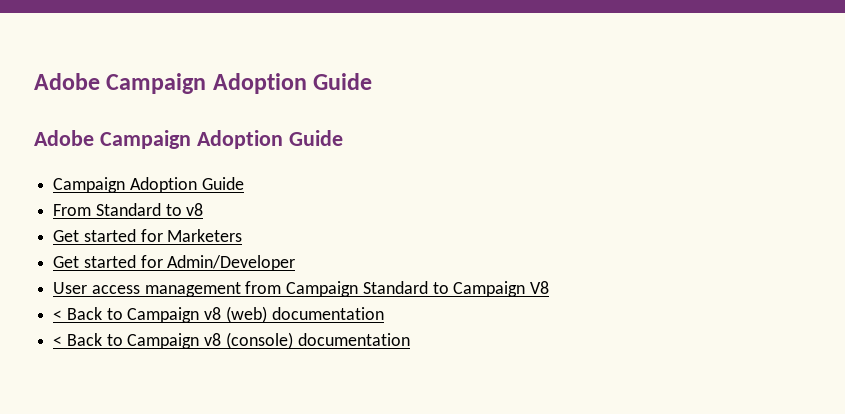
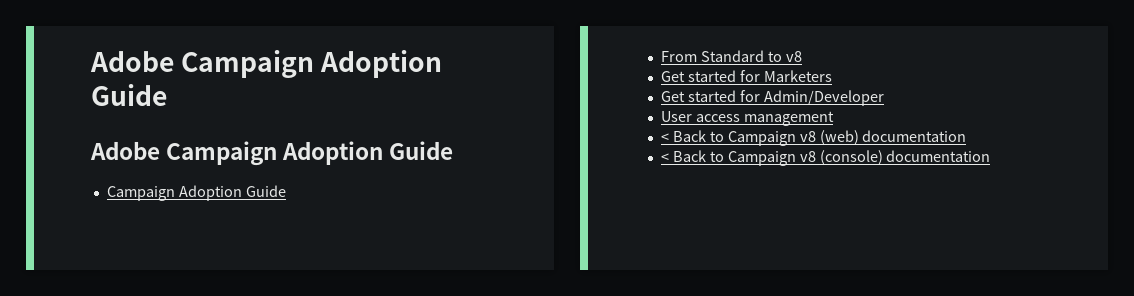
[245,281,550,297] from Campaign Standard to Campaign V8 -> (834, 118) none

